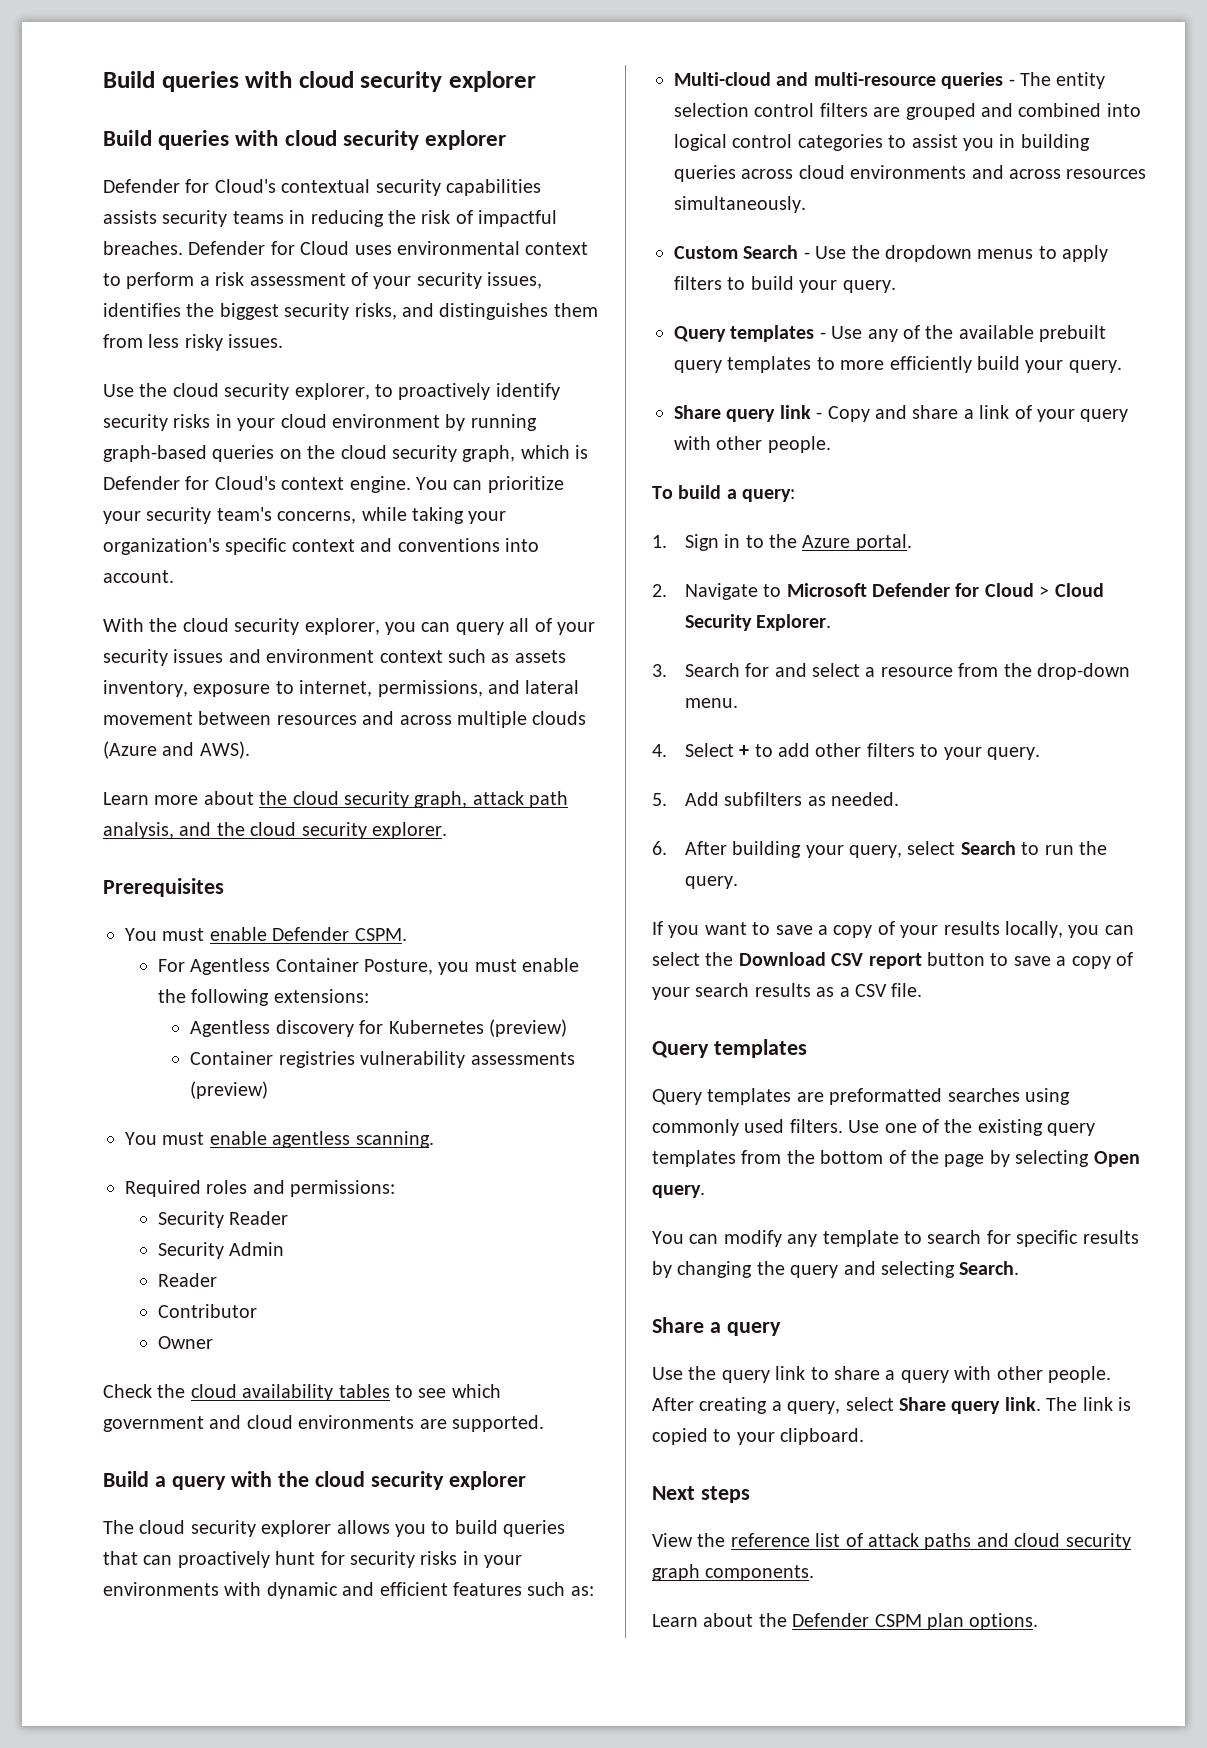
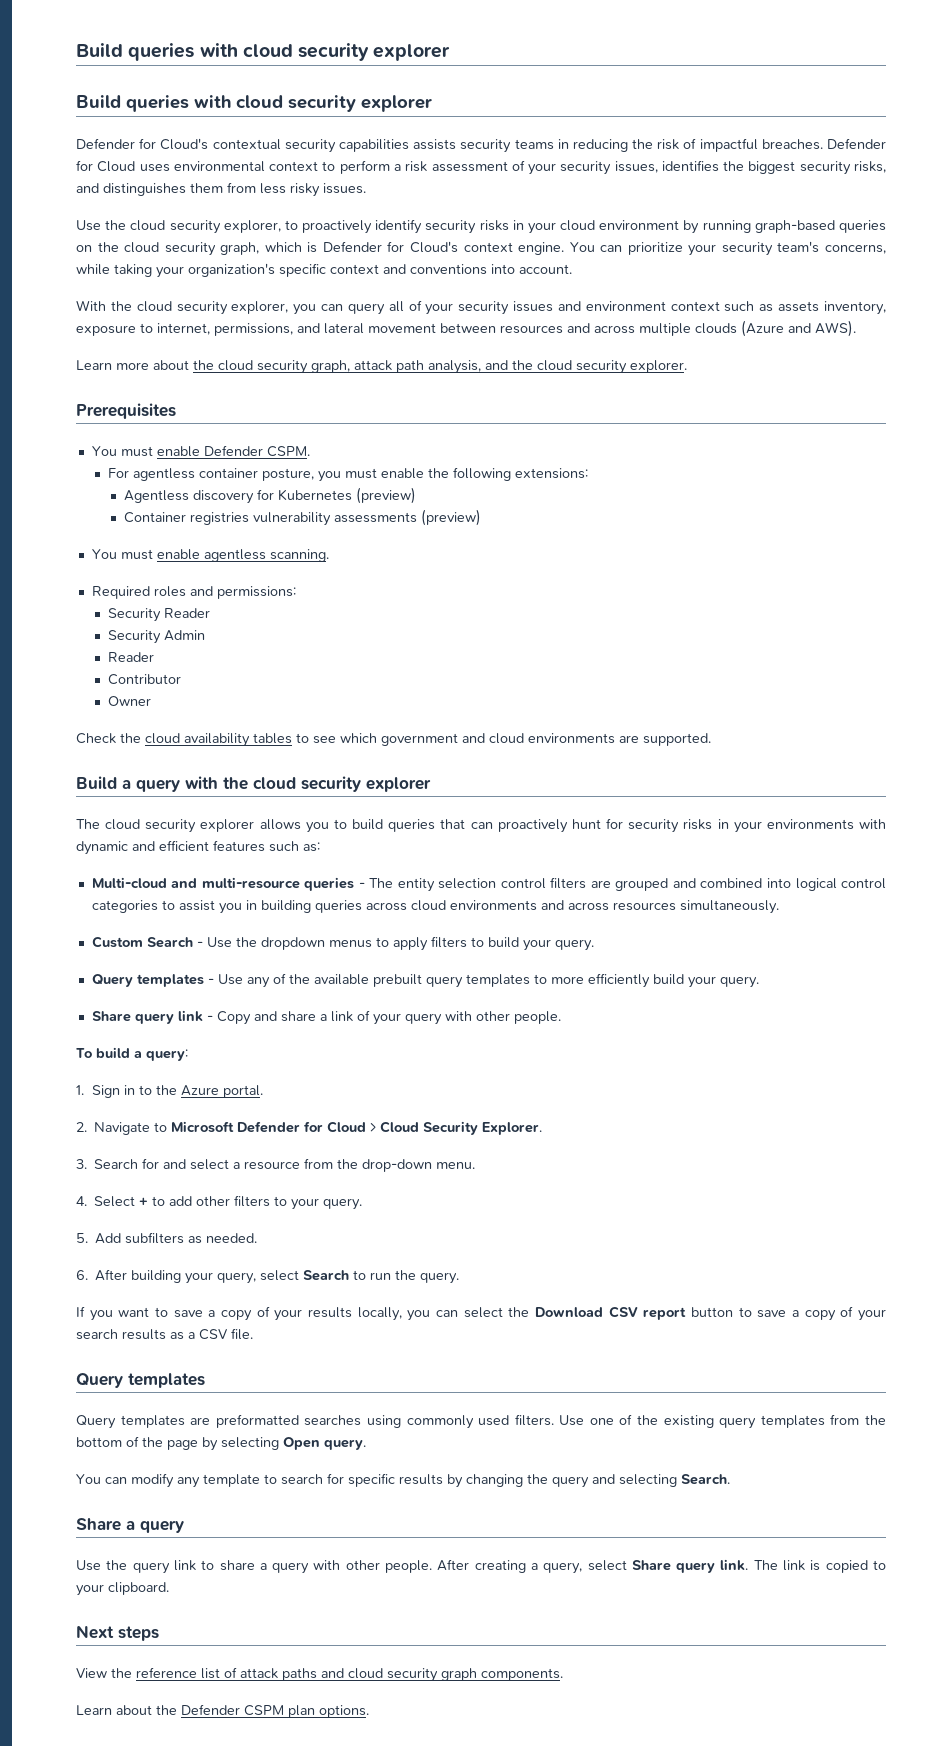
[190,958,433,975] Agentless Container Posture, -> [133,468,315,481] agentless container posture,

